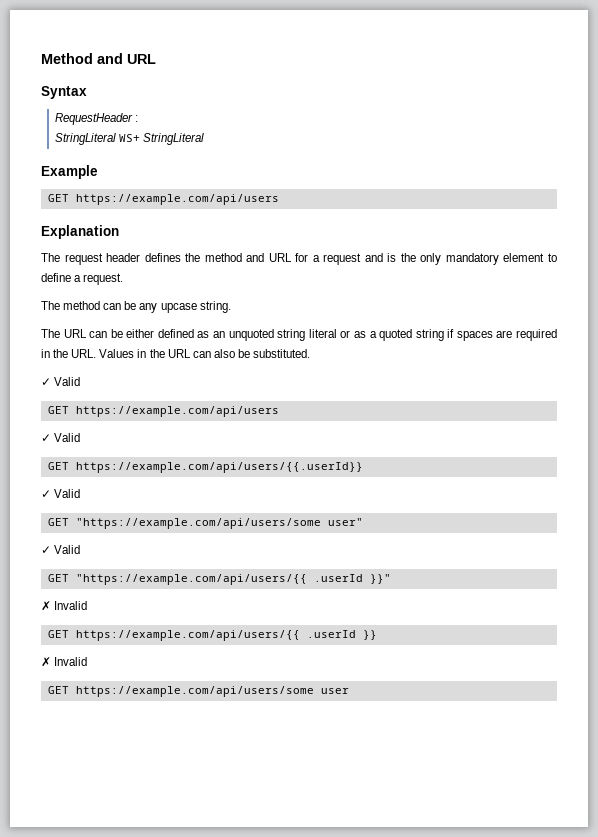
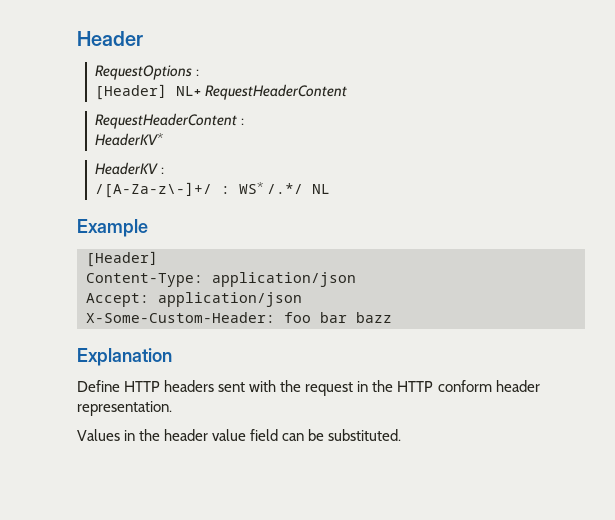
[41,53,156,64] [41,86,87,99] [54,113,138,125] [54,133,204,145] [41,165,98,179] [47,194,279,205] [41,225,119,239] [41,253,557,265] [41,273,124,285] [41,301,231,313] [41,329,557,341] [41,349,311,358] [41,377,81,386] [47,406,279,417] [41,433,81,442] [47,462,363,473] [41,489,81,498] [47,518,363,529] [41,545,81,554] [47,574,391,585] [41,601,88,611] [47,630,377,641] [41,657,88,667] [47,686,349,697] Method and URL // Syntax // RequestHeader : // StringLiteral WS+ StringLiteral // Example // GET https://example.com/api/users // Explanation // The request header defines the method and URL for a request and is the only mandatory element to define a request. // The method can be any upcase string. // The URL can be either defined as an unquoted string literal or as a quoted string if spaces are required in the URL. Values in the URL can also be substituted. // ✓ Valid // GET https://example.com/api/users // ✓ Valid // GET https://example.com/api/users/{{.userId}} // ✓ Valid // GET "https://example.com/api/users/some user" // ✓ Valid // GET "https://example.com/api/users/{{ .userId }}" // ✗ Invalid // GET https://example.com/api/users/{{ .userId }} // ✗ Invalid // GET https://example.com/api/users/some user -> [77,31,143,46] [95,65,200,80] [95,84,348,100] [95,113,245,129] [95,133,164,146] [95,162,165,175] [95,182,331,198] [77,219,148,237] [86,251,158,267] [86,272,356,287] [86,292,302,307] [86,312,392,323] [77,348,172,366] [77,380,540,396] [77,401,172,416] [77,429,402,441] Header // RequestOptions : // [Header] NL+ RequestHeaderContent // RequestHeaderContent : // HeaderKV* // HeaderKV : // /[A-Za-z\-]+/ : WS* /.*/ NL // Example // [Header] // Content-Type: application/json // Accept: application/json // X-Some-Custom-Header: foo bar bazz // Explanation // Define HTTP headers sent with the request in the HTTP conform header representation. // Values in the header value field can be substituted.

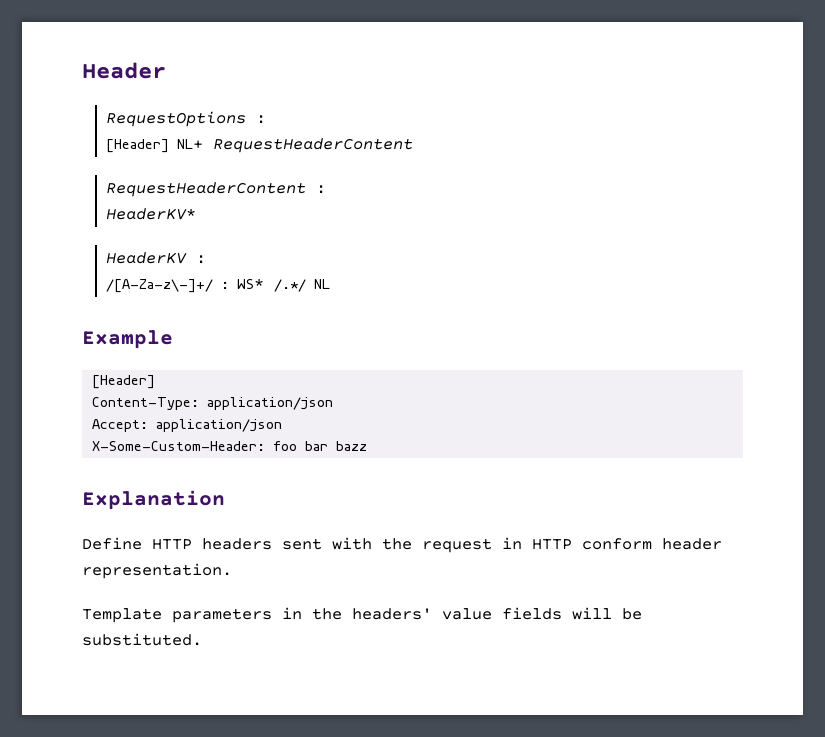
[372,380,394,392] the -> (522, 543) none
[77,429,305,441] Values in the header value field can -> [82,607,612,623] Template parameters in the headers' value fields will

